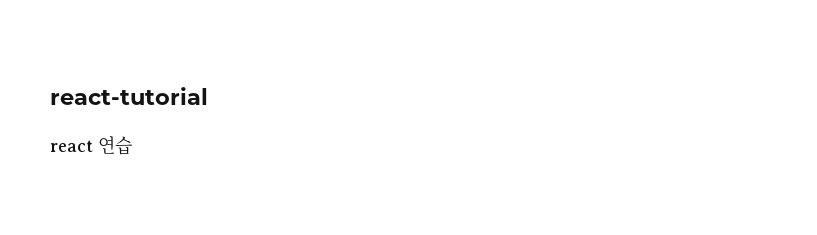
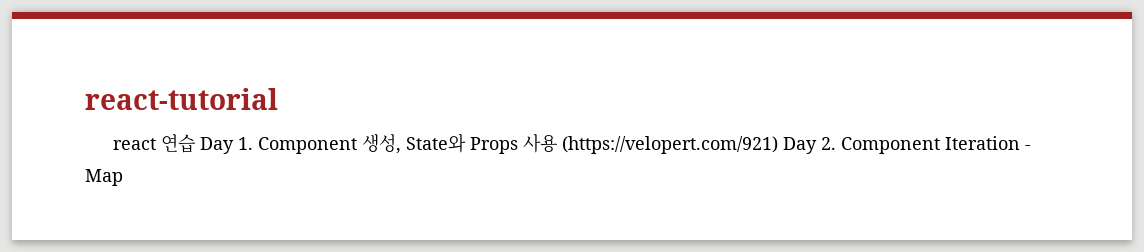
(132, 145) none -> [200,133,1032,154] [85,169,123,186] Day 1. Component 생성, State와 Props 사용 (https://velopert.com/921) Day 2. Component Iteration - Map

